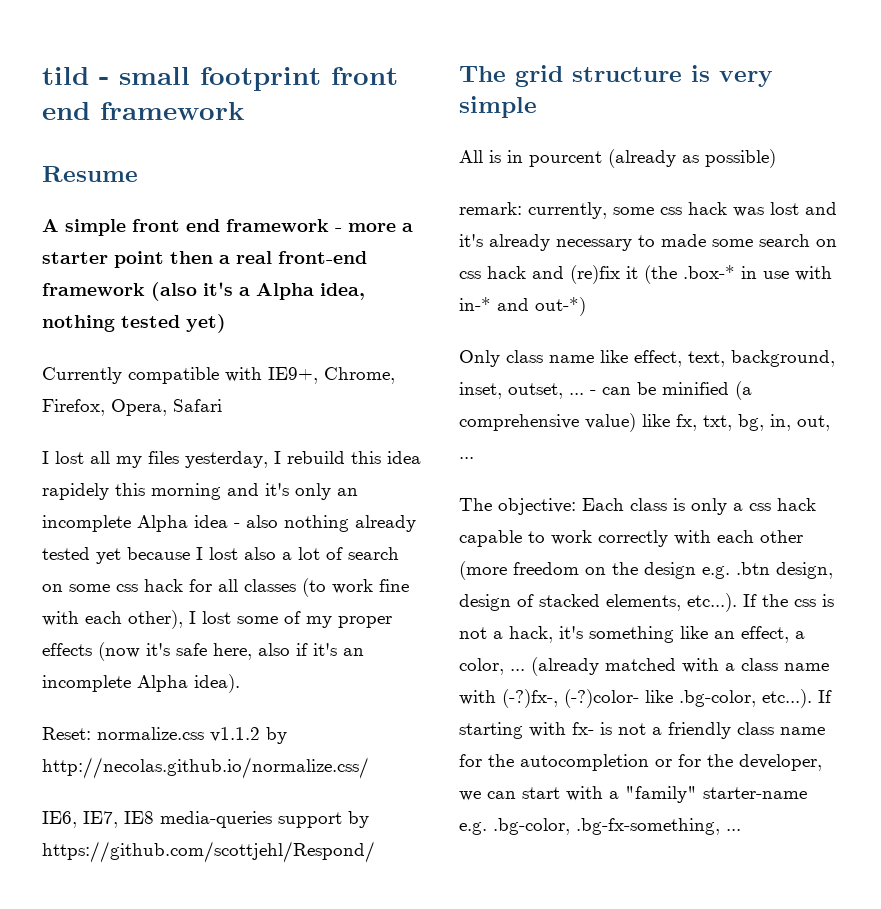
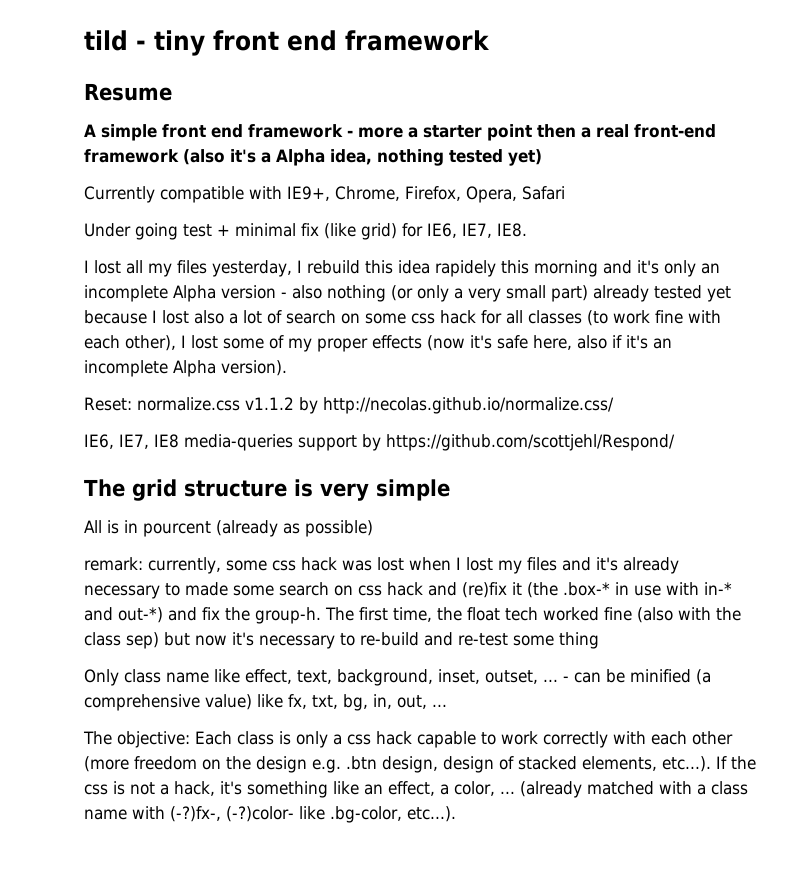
[119,67,321,91] small footprint -> [154,30,205,56] tiny
(222, 405) none -> [84,223,527,240] // Under going test + minimal fix (like grid) for IE6, IE7, IE8.
[194,515,228,528] idea -> [221,285,276,299] version
(349, 523) none -> [391,285,588,302] (or only a very small part)
[194,674,240,693] idea). -> [221,360,287,376] version).
(799, 208) none -> [409,557,557,574] when I lost my files
(586, 306) none -> [168,607,741,624] [84,632,599,649] and fix the group-h. The first time, the float tech worked fine (also with the class sep) but now it's necessary to re-build and re-test some thing
[818,690,832,703] [459,722,825,739] [459,754,822,771] [459,786,807,803] [459,818,741,835] If starting with fx- is not a friendly class name for the autocompletion or for the developer, we can start with a "family" starter-name e.g. .bg-color, .bg-fx-something, ... -> (456, 814) none

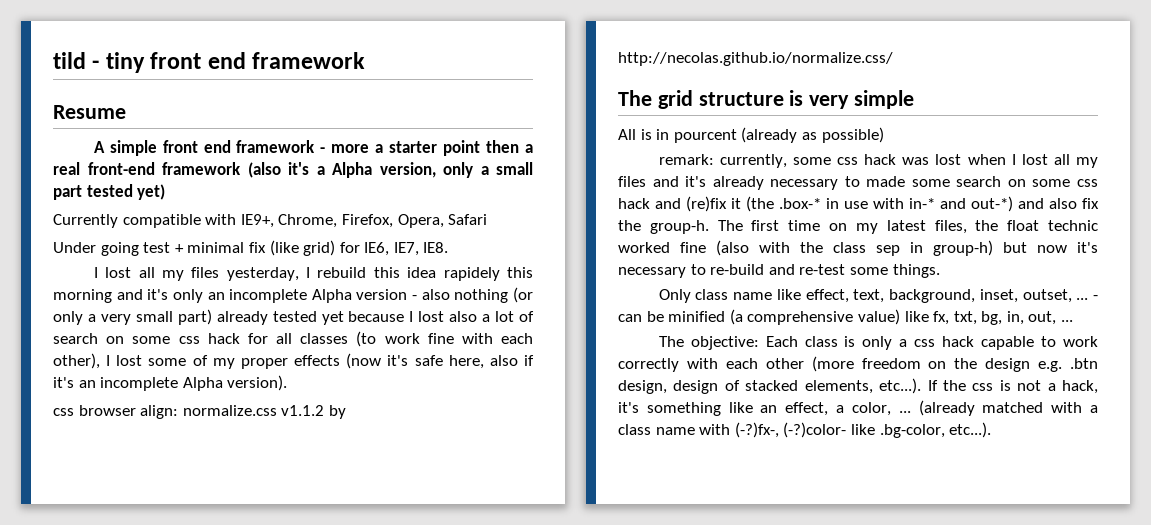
[330,149,444,166] idea, nothing -> [379,162,533,178] [53,185,82,200] version, only a small part
[84,397,132,411] Reset: -> [53,405,179,419] css browser align:
[84,434,675,451] // IE6, IE7, IE8 media-queries support by https://github.com/scottjehl/Respond/ -> (893, 59) none
(493, 564) none -> [1053,154,1070,165] all
(353, 590) none -> [1032,179,1071,187] some
(197, 614) none -> [1049,198,1077,209] also
[393,607,432,622] time, -> [788,220,967,234] time on my latest files,
[505,607,538,621] tech -> [1048,220,1098,231] technic
[126,632,159,649] sep) -> [876,240,993,256] sep in group-h)
[559,632,599,649] thing -> [892,264,940,278] things.

